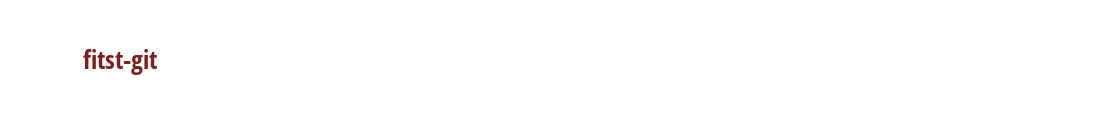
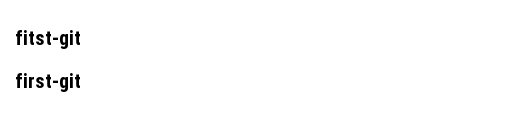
(157, 62) none -> [15,73,81,92] // first-git

